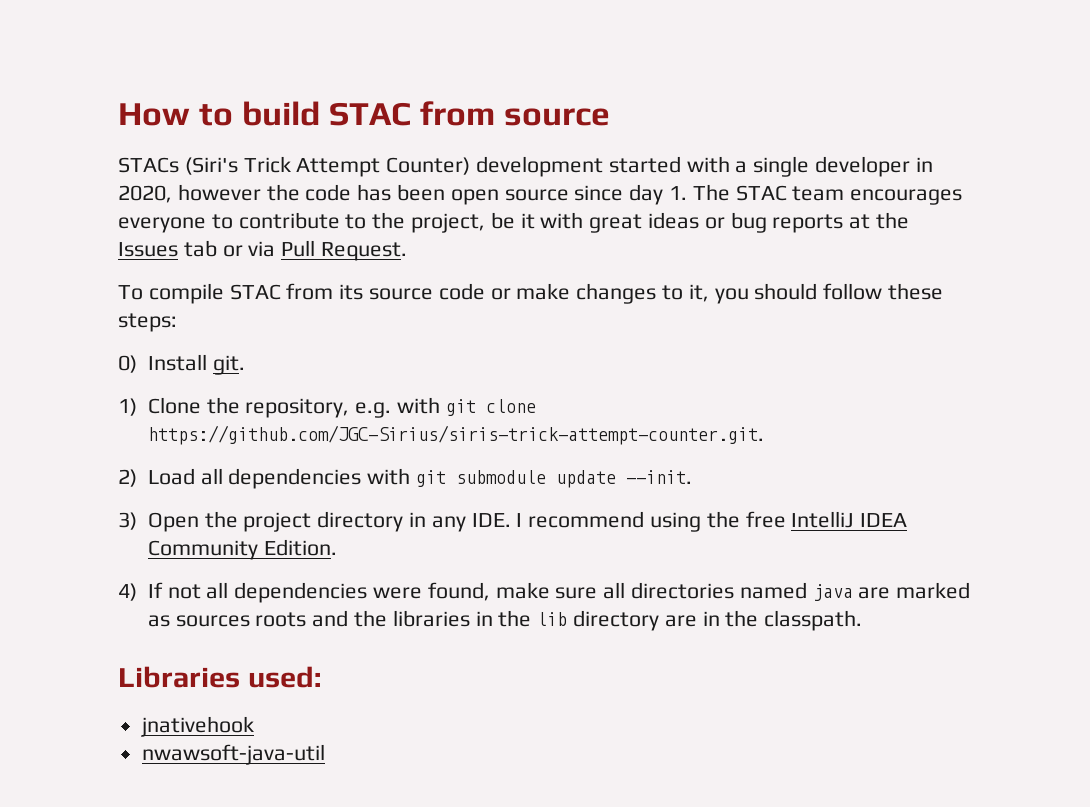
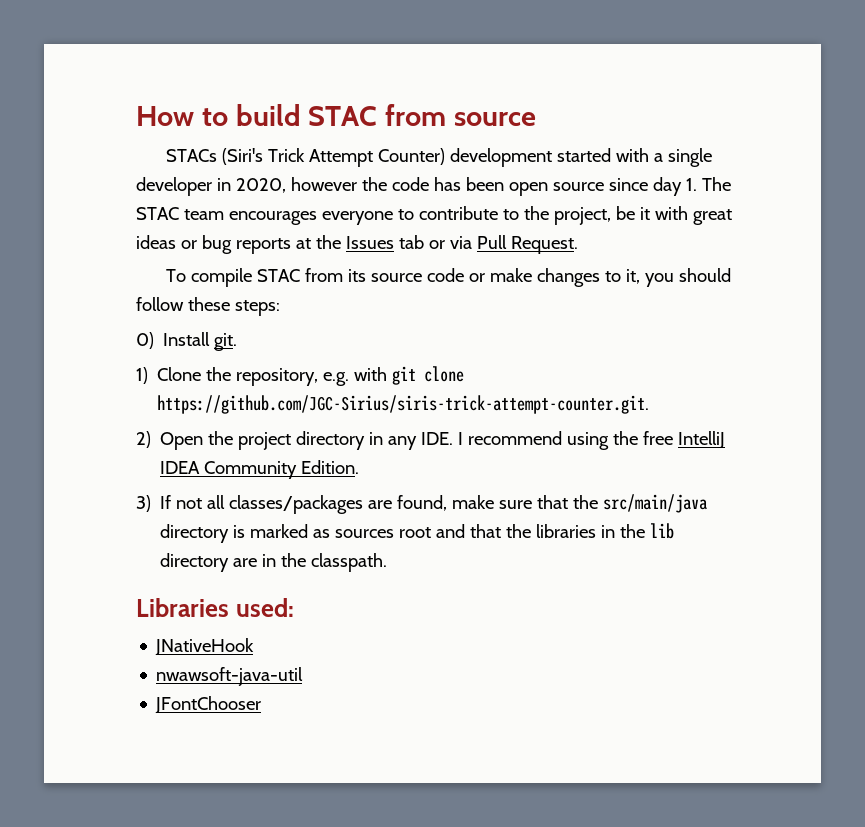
[147,468,692,489] [118,512,137,530] Load all dependencies with git submodule update --init. // 3) -> (151, 439) none
[118,583,137,601] 4) -> [136,495,151,512] 3)
[234,582,422,603] dependencies were -> [229,495,393,514] classes/packages are
[603,582,971,601] [147,610,349,627] all directories named java are marked as sources roots and -> [537,494,708,513] [160,524,502,543] that the src/main/java directory is marked as sources root and that
[140,716,254,737] jnativehook -> [155,638,255,656] JNativeHook
(325, 754) none -> [155,696,262,714] // JFontChooser

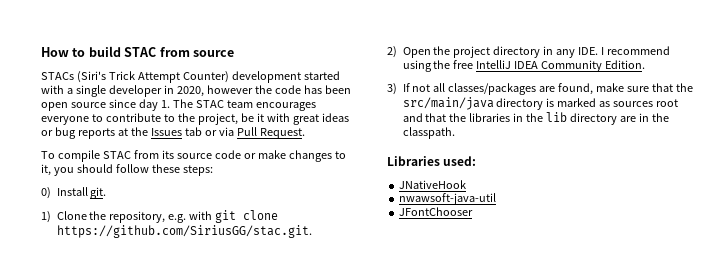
[157,395,650,414] https://github.com/JGC-Sirius/siris-trick-attempt-counter.git. -> [56,225,312,238] https://github.com/SiriusGG/stac.git.

